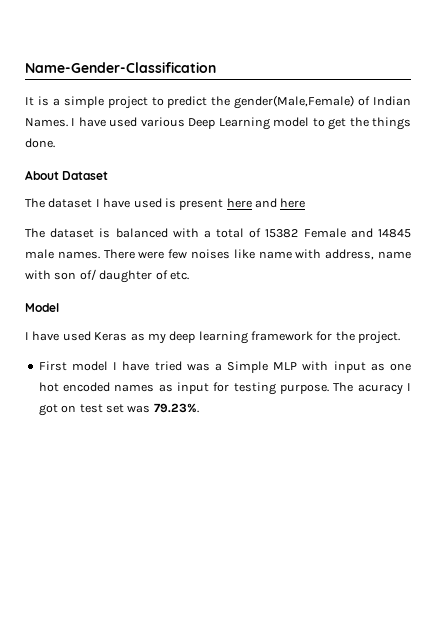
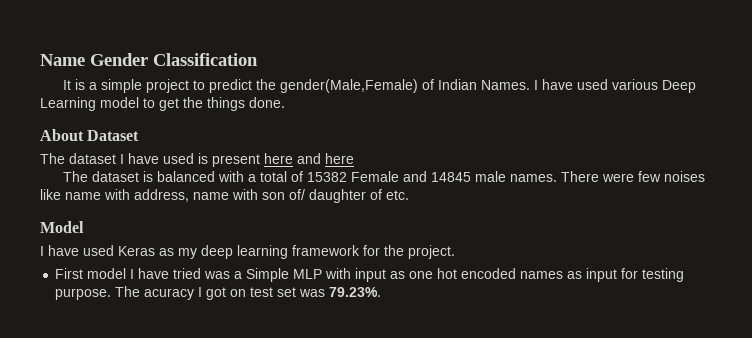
[25,62,216,73] Name-Gender-Classification -> [40,53,258,66] Name Gender Classification

